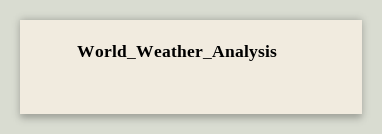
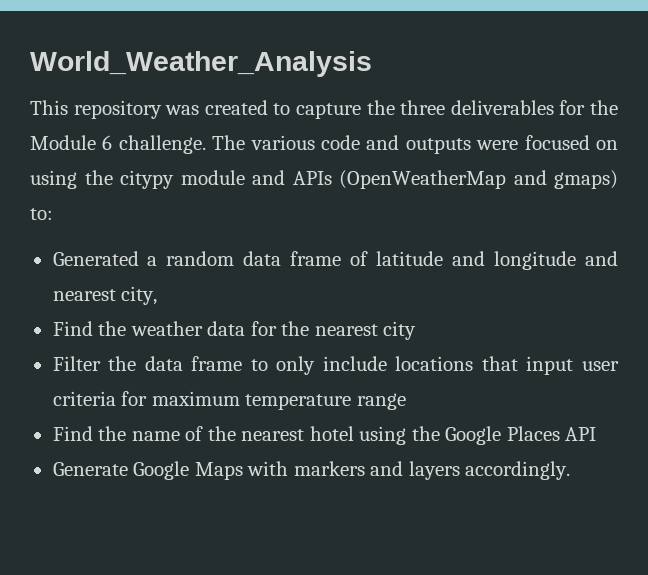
(277, 53) none -> [30,100,619,119] [30,135,618,154] [30,170,618,189] [30,208,53,220] [52,251,619,270] [52,286,158,305] [52,321,417,340] [52,356,620,375] [52,391,406,410] [52,426,597,445] [52,461,571,480] // This repository was created to capture the three deliverables for the Module 6 challenge. The various code and outputs were focused on using the citypy module and APIs (OpenWeatherMap and gmaps) to: // Generated a random data frame of latitude and longitude and nearest city, // Find the weather data for the nearest city // Filter the data frame to only include locations that input user criteria for maximum temperature range // Find the name of the nearest hotel using the Google Places API // Generate Google Maps with markers and layers accordingly.

